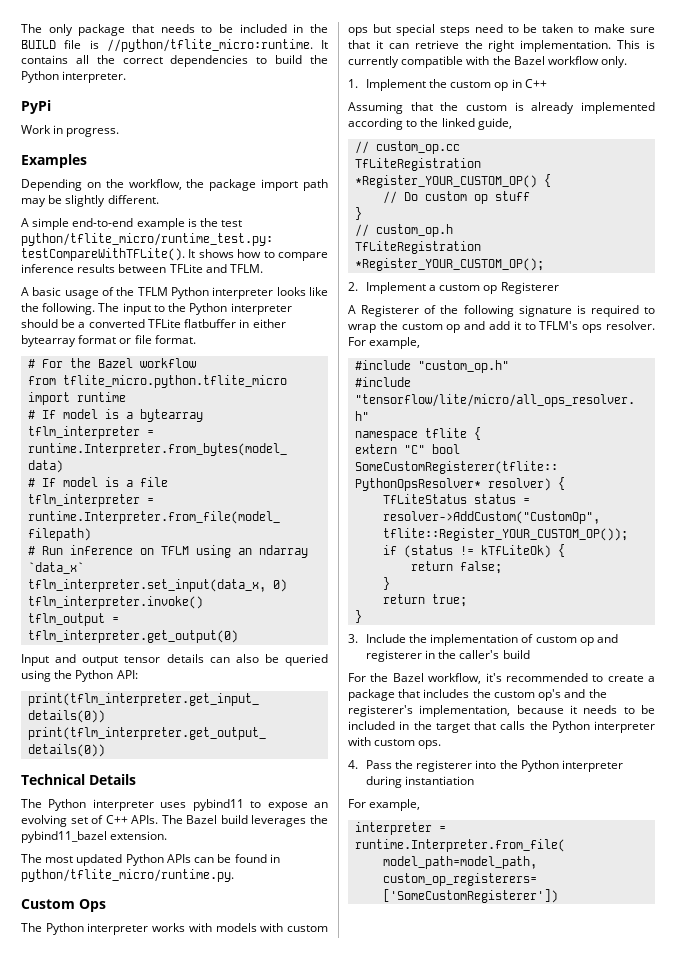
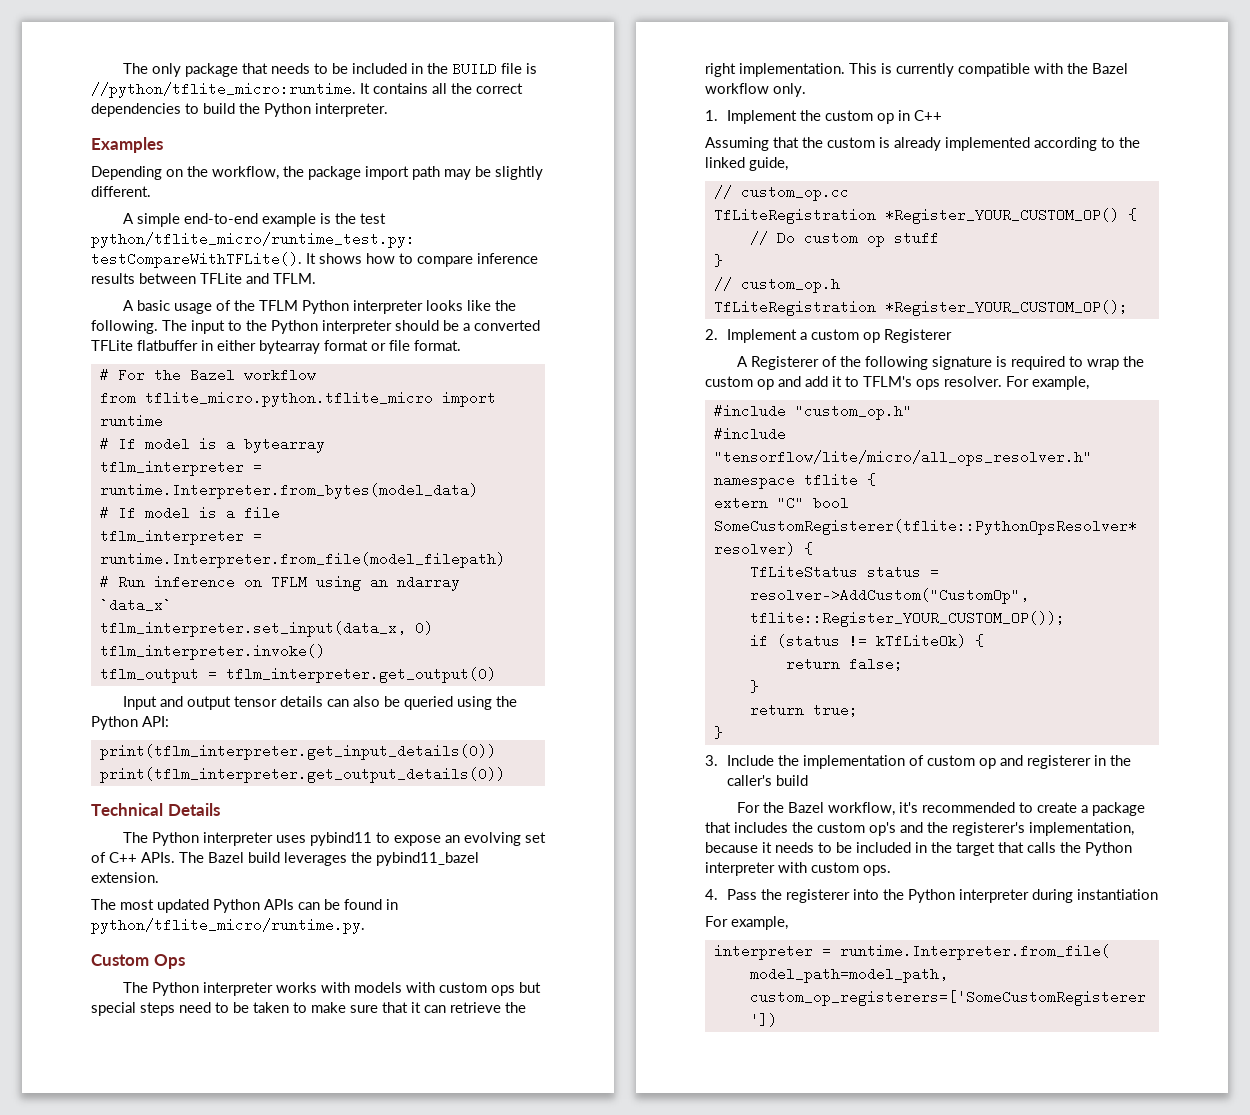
[21,100,51,114] [21,125,120,137] // PyPi // Work in progress. -> (388, 110) none

